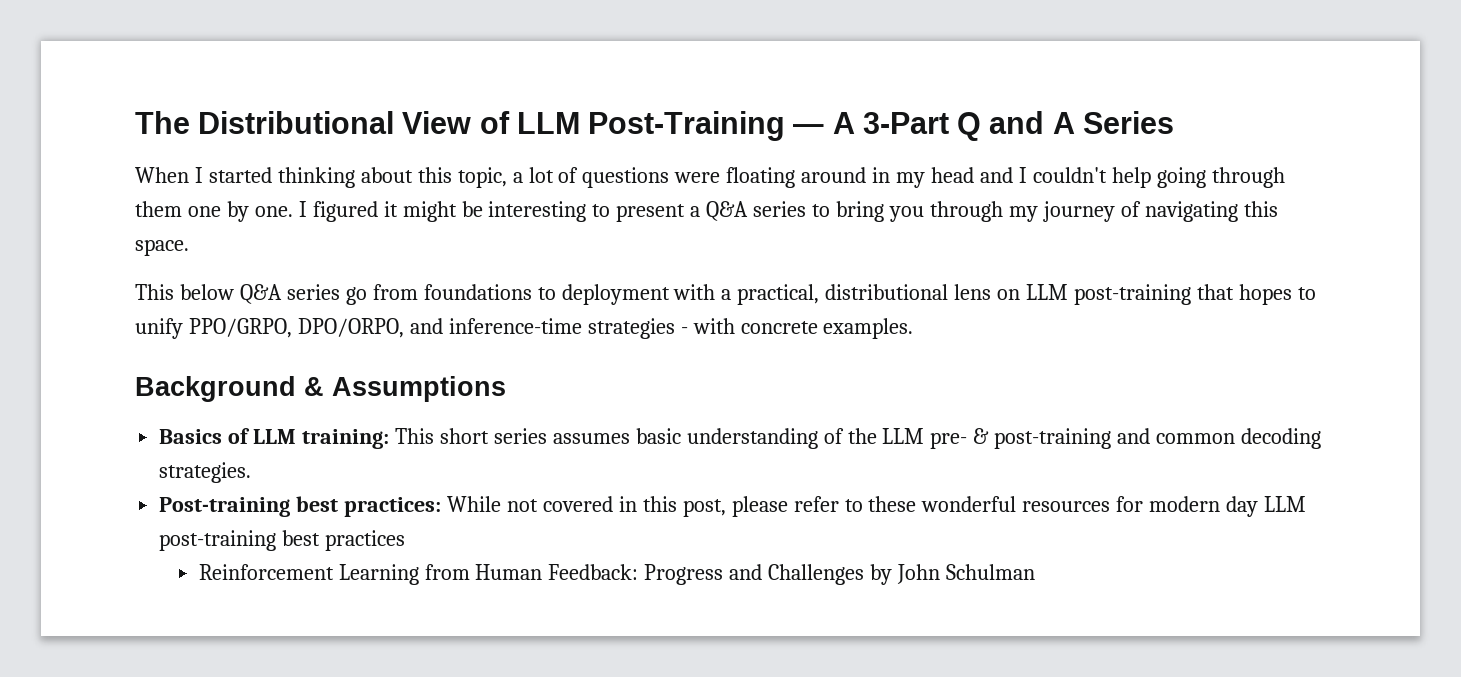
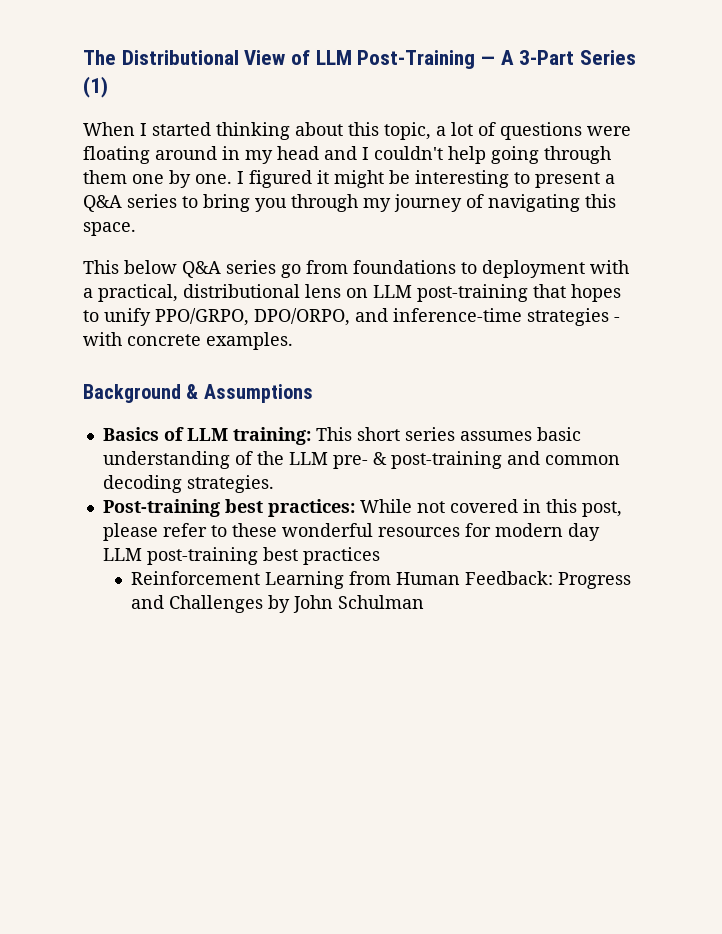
[957,111,1075,141] Q and A -> (575, 57) none
(1174, 122) none -> [83,76,108,98] (1)

